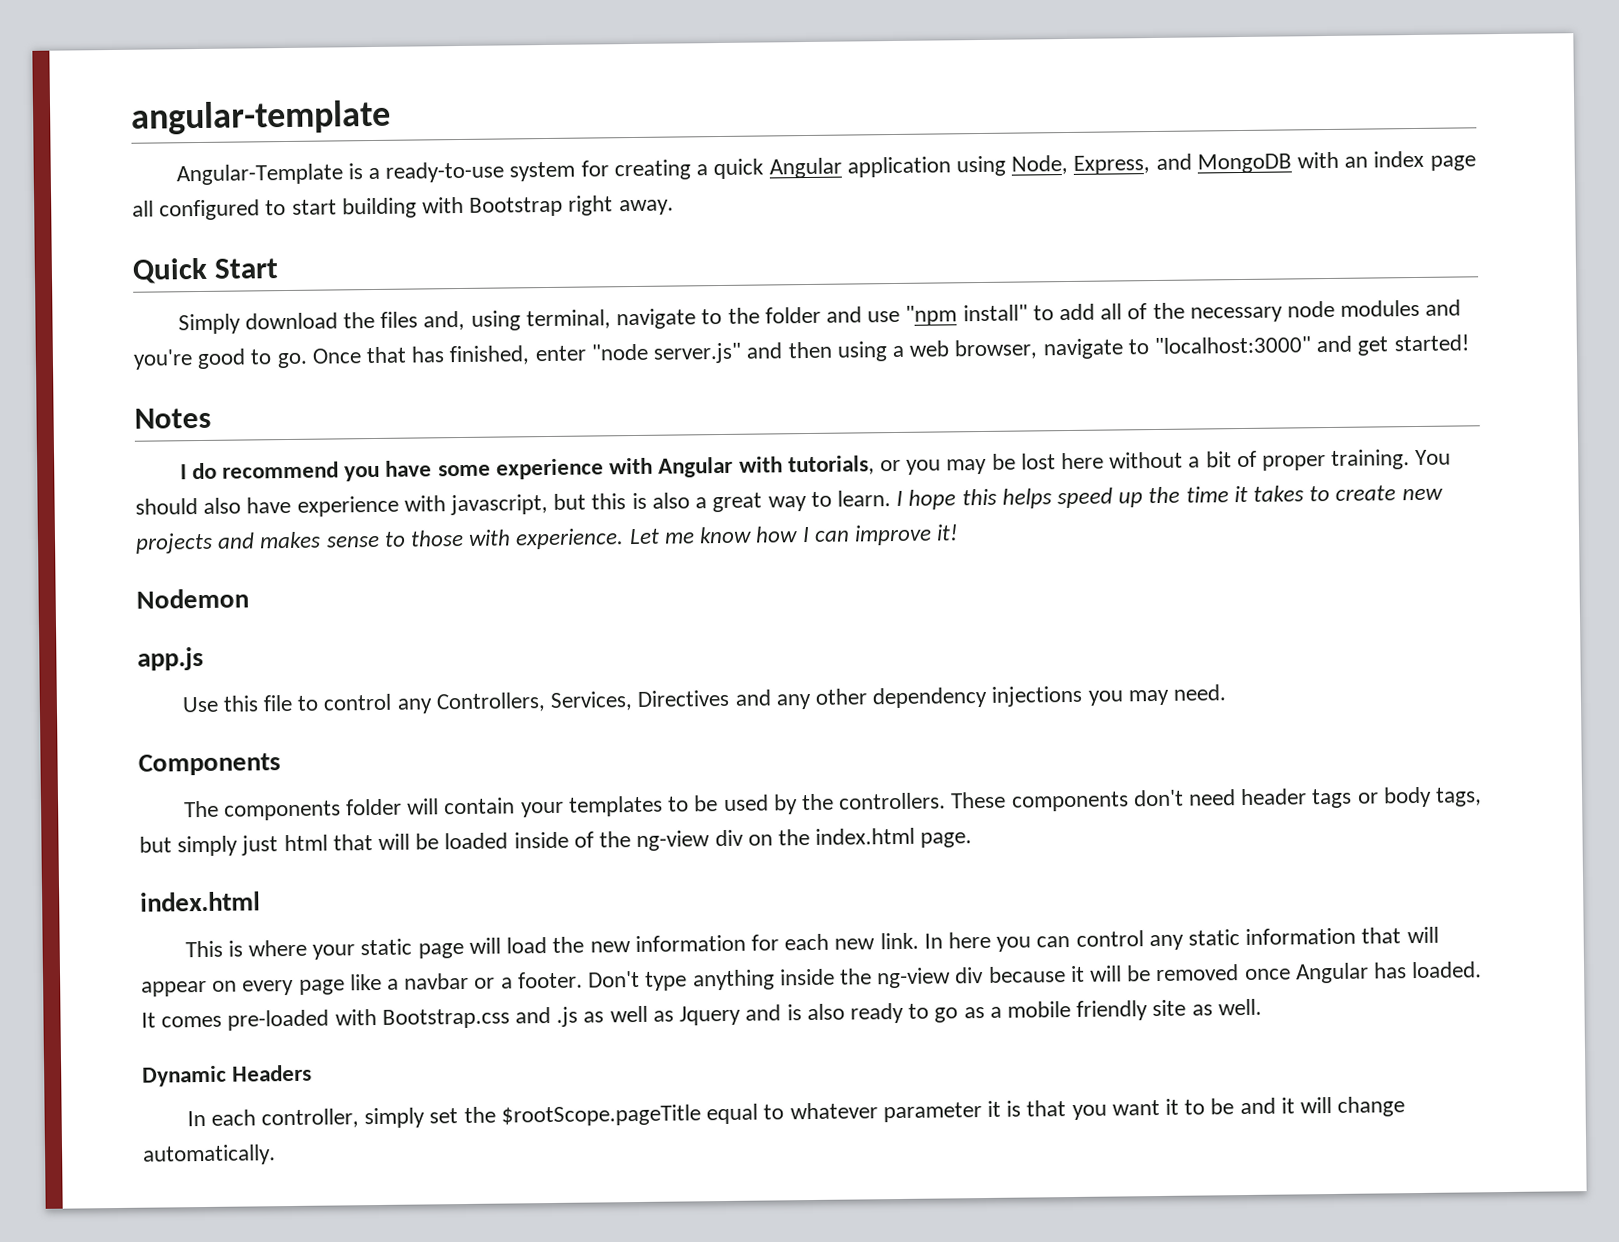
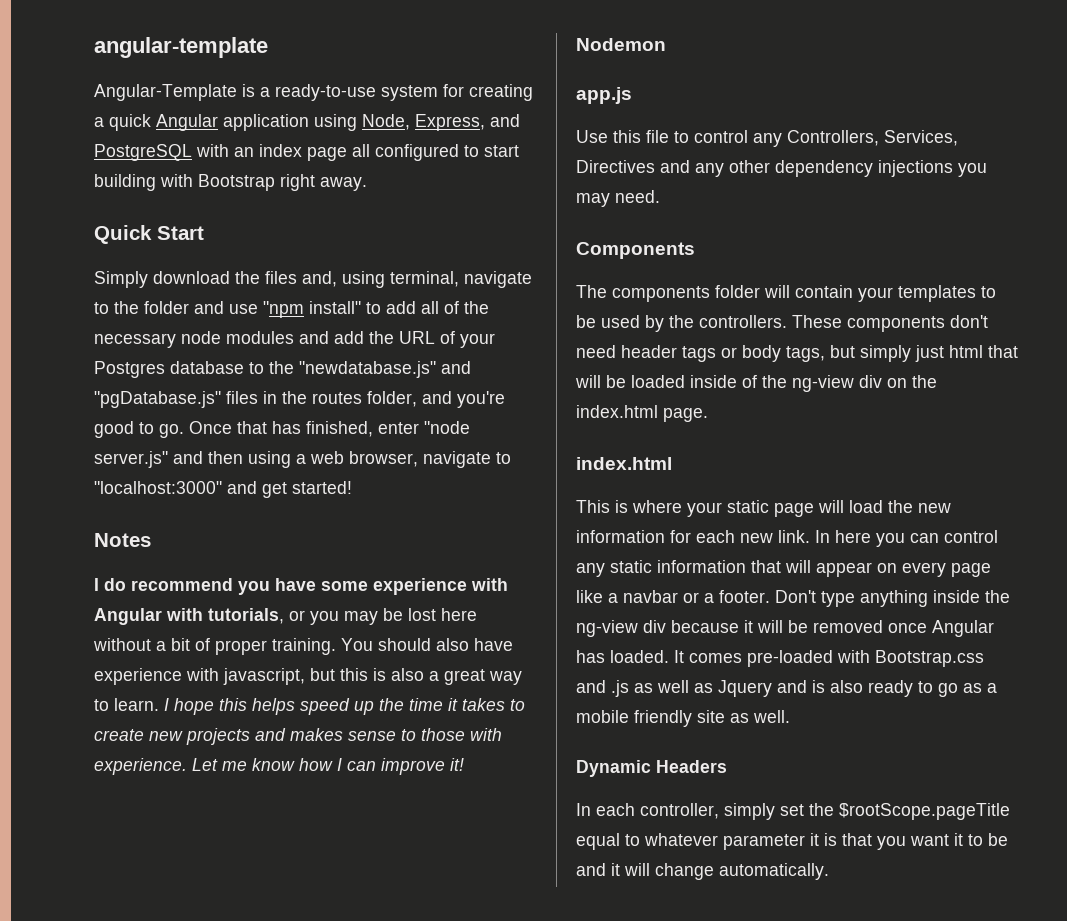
[1196,153,1292,174] MongoDB -> [94,144,192,161] PostgreSQL
(1462, 307) none -> [334,331,495,348] [94,361,471,378] [94,391,452,408] add the URL of your Postgres database to the "newdatabase.js" and "pgDatabase.js" files in the routes folder, and

